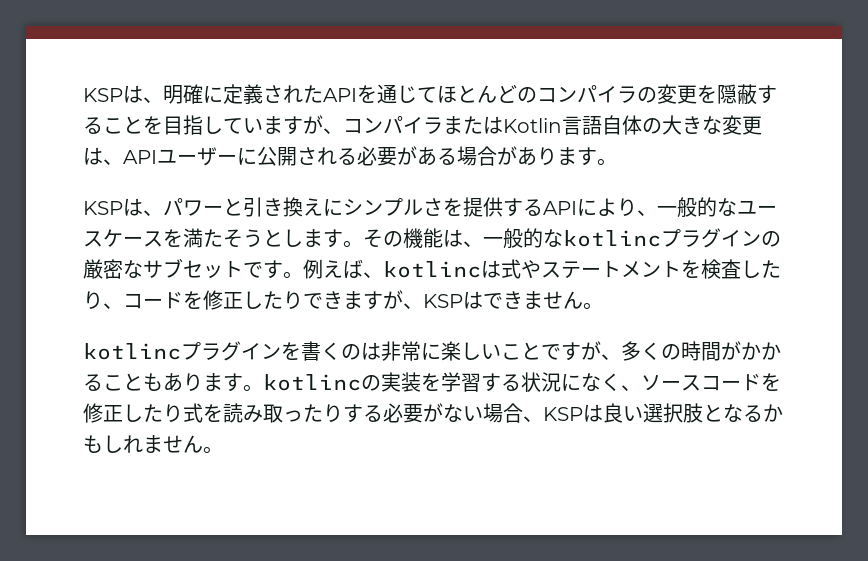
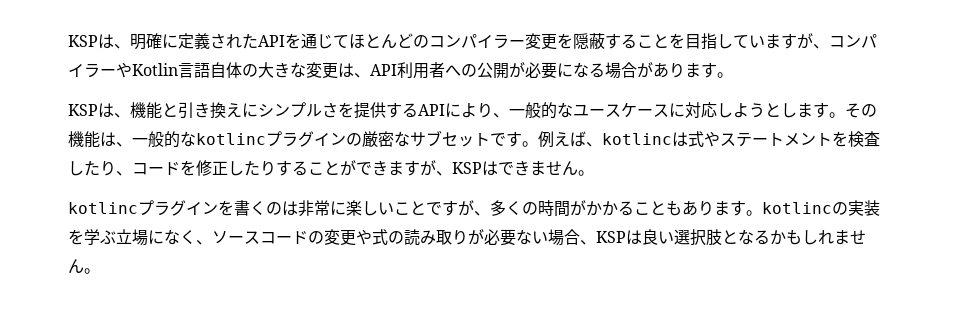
[637,87,657,103] の -> [509,39,525,47] ー
[443,116,503,134] または -> [100,62,132,78] ーや
[157,146,437,166] ユーザーに公開される必要があ -> [397,62,589,79] 利用者への公開が必要にな
[163,198,223,216] パワー -> [130,102,162,119] 機能
[163,228,243,248] を満たそ -> [669,102,749,118] に対応しよ
(303, 300) none -> [276,160,356,176] することが
[461,372,561,392] 習する状況 -> [100,229,148,246] ぶ立場
[761,373,781,391] [83,403,443,423] を修正したり式を読み取ったりする必要が -> [308,229,516,246] の変更や式の読み取りが必要

